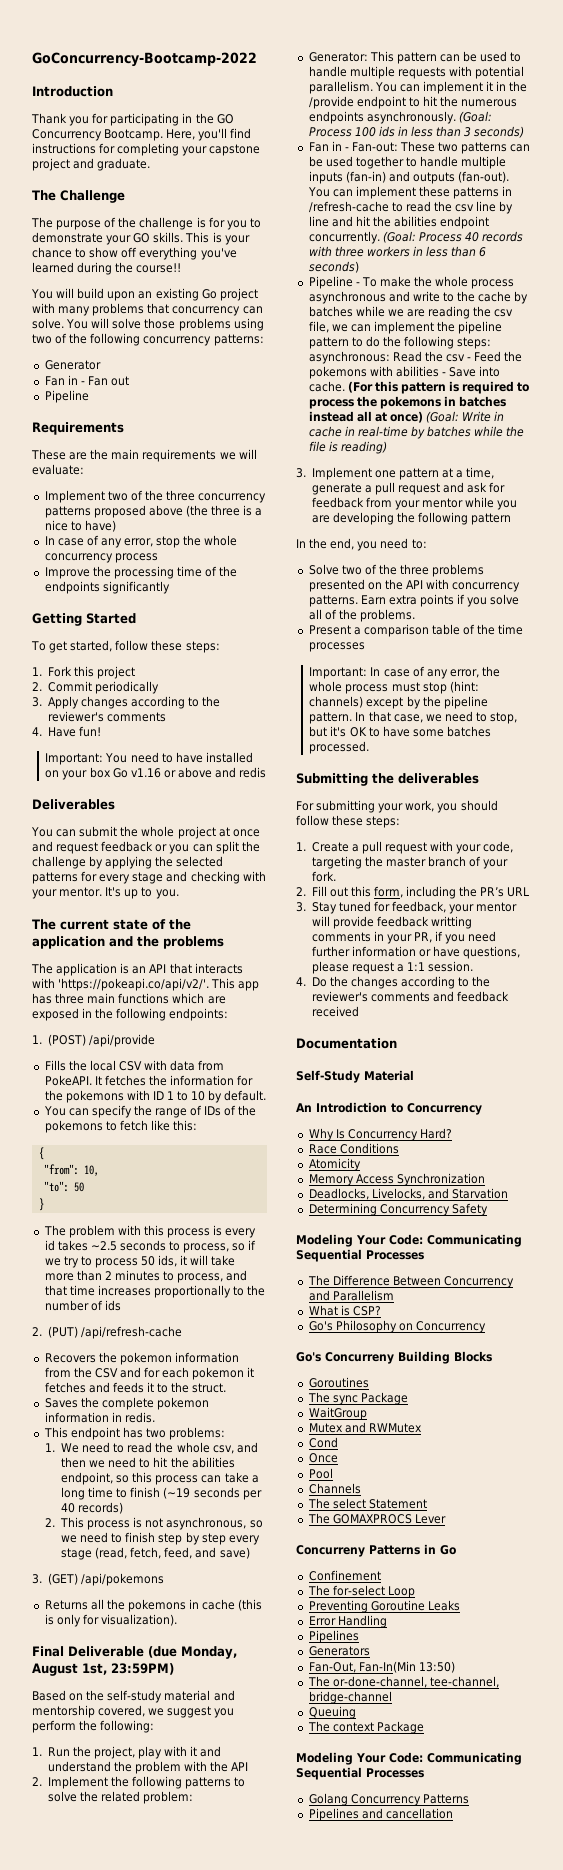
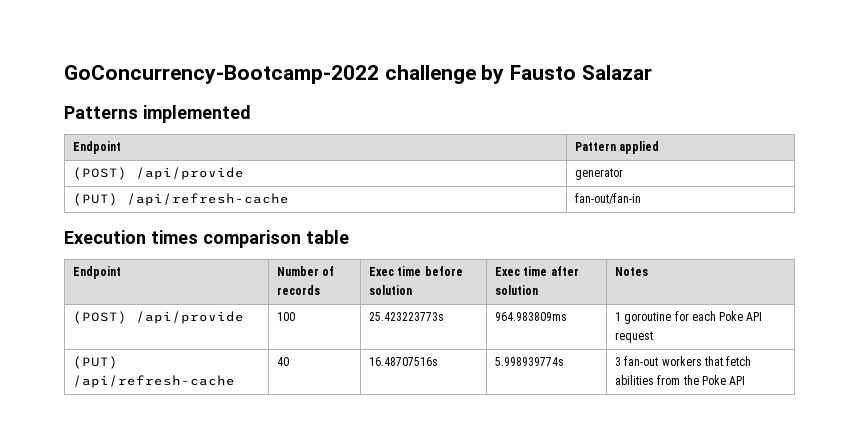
[32,86,113,97] [31,113,234,126] [32,128,252,141] [32,143,261,156] [32,158,151,171] [32,190,125,203] [31,217,261,230] [32,232,250,245] [32,247,237,260] [32,262,182,275] [31,288,258,301] [32,303,263,316] [32,318,264,331] [32,333,264,346] [44,360,101,370] [44,375,130,386] [44,390,89,403] [32,422,124,435] [31,449,257,462] [32,464,84,475] [44,490,267,503] [44,505,263,518] [44,520,116,532] [44,535,238,548] [44,553,158,563] [44,566,238,579] [44,581,170,594] [32,613,136,626] [31,640,220,653] [32,666,135,679] [32,681,159,694] [32,696,221,709] [47,711,166,722] [32,726,101,737] [45,752,253,765] [45,767,267,780] [32,799,115,810] [31,826,260,839] [32,841,260,854] [32,856,224,869] [32,871,266,884] [32,887,179,899] [32,919,191,930] [32,936,224,949] [31,963,243,976] [32,978,260,991] [32,993,226,1004] [32,1008,229,1021] [32,1034,155,1047] [44,1060,225,1071] [44,1075,254,1086] [44,1090,267,1103] [43,1105,257,1118] [44,1120,198,1133] [38,1147,44,1160] [43,1164,99,1176] [43,1181,84,1192] [38,1198,44,1211] [43,1225,257,1238] [44,1240,257,1253] [44,1255,236,1268] [44,1270,248,1283] [44,1285,266,1298] [44,1300,121,1311] [32,1326,182,1339] [44,1352,239,1365] [44,1367,255,1380] [44,1382,227,1393] [44,1397,209,1410] [44,1412,155,1423] [43,1427,226,1440] [45,1442,258,1454] [61,1457,235,1468] [61,1472,259,1485] [61,1487,262,1500] [61,1502,124,1514] [45,1517,263,1530] [61,1532,260,1545] [61,1547,250,1560] [32,1573,164,1586] [44,1599,263,1612] [44,1614,177,1627] [32,1646,237,1659] [32,1663,174,1676] [32,1690,235,1703] [32,1705,235,1718] [32,1720,155,1733] [32,1746,222,1759] [47,1761,249,1774] [32,1776,246,1789] [47,1791,194,1804] [308,51,522,64] [308,66,525,79] [308,81,528,94] [308,96,518,109] [308,111,492,124] [308,126,525,138] [308,141,531,154] [308,156,507,169] [308,171,510,184] [307,186,513,199] [308,201,514,214] [308,216,490,229] [308,231,524,244] [308,246,487,257] [308,261,359,273] [308,276,515,289] [308,291,529,304] [308,306,514,319] [308,321,503,334] [308,336,492,349] [308,351,523,364] [308,366,501,379] [308,381,530,394] [308,396,507,409] [308,411,505,423] [308,426,525,439] [308,441,387,454] [296,467,495,480] [311,482,506,495] [311,497,518,510] [311,512,512,525] [296,538,427,551] [308,564,485,577] [308,579,521,592] [308,594,520,607] [308,609,415,622] [308,624,524,637] [308,642,365,652] [309,666,500,679] [309,681,479,694] [309,696,488,709] [309,711,518,724] [309,726,491,737] [309,741,370,754] [296,773,479,786] [296,800,498,813] [296,815,401,828] [296,841,514,854] [311,856,509,869] [311,871,336,882] [296,886,530,899] [296,901,518,914] [311,916,473,929] [311,931,497,944] [311,946,521,959] [311,961,474,974] [296,976,491,989] [311,991,510,1002] [311,1006,359,1017] [296,1038,397,1049] [296,1070,414,1083] [296,1102,482,1115] [308,1128,452,1141] [308,1143,399,1154] [308,1158,361,1171] [308,1173,485,1186] [308,1188,508,1200] [308,1203,488,1216] [296,1234,522,1247] [296,1249,424,1262] [307,1275,514,1288] [308,1290,394,1301] [308,1305,381,1316] [308,1320,486,1333] [296,1351,492,1364] [308,1377,369,1388] [307,1392,408,1405] [308,1407,367,1420] [308,1422,422,1433] [308,1437,338,1448] [308,1453,338,1463] [308,1468,333,1479] [308,1483,361,1494] [307,1498,427,1509] [307,1513,446,1524] [296,1544,456,1557] [308,1570,381,1581] [307,1585,415,1598] [308,1600,460,1613] [308,1615,387,1628] [308,1630,359,1643] [308,1646,370,1656] [308,1661,455,1673] [307,1676,499,1688] [308,1691,392,1704] [308,1706,356,1719] [307,1721,424,1734] [296,1752,522,1765] [296,1767,424,1780] [308,1793,469,1806] [308,1808,453,1821] // Introduction // Thank you for participating in the GO Concurrency Bootcamp. Here, you'll find instructions for completing your capstone project and graduate. // The Challenge // The purpose of the challenge is for you to demonstrate your GO skills. This is your chance to show off everything you've learned during the course!! // You will build upon an existing Go project with many problems that concurrency can solve. You will solve those problems using two of the following concurrency patterns: // Generator // Fan in - Fan out // Pipeline // Requirements // These are the main requirements we will evaluate: // Implement two of the three concurrency patterns proposed above (the three is a nice to have) // In case of any error, stop the whole concurrency process // Improve the processing time of the endpoints significantly // Getting Started // To get started, follow these steps: // 1. Fork this project // 2. Commit periodically // 3. Apply changes according to the reviewer's comments // 4. Have fun! // Important: You need to have installed on your box Go v1.16 or above and redis // Deliverables // You can submit the whole project at once and request feedback or you can split the challenge by applying the selected patterns for every stage and checking with your mentor. It's up to you. // The current state of the application and the problems // The application is an API that interacts with 'https://pokeapi.co/api/v2/'. This app has three main functions which are exposed in the following endpoints: // 1. (POST) /api/provide // Fills the local CSV with data from PokeAPI. It fetches the information for the pokemons with ID 1 to 10 by default. // You can specify the range of IDs of the pokemons to fetch like this: // { // "from": 10, // "to": 50 // } // The problem with this process is every id takes ~2.5 seconds to process, so if we try to process 50 ids, it will take more than 2 minutes to process, and that time increases proportionally to the number of ids // 2. (PUT) /api/refresh-cache // Recovers the pokemon information from the CSV and for each pokemon it fetches and feeds it to the struct. // Saves the complete pokemon information in redis. // This endpoint has two problems: // 1. We need to read the whole csv, and then we need to hit the abilities endpoint, so this process can take a long time to finish (~19 seconds per 40 records) // 2. This process is not asynchronous, so we need to finish step by step every stage (read, fetch, feed, and save) // 3. (GET) /api/pokemons // Returns all the pokemons in cache (this is only for visualization). // Final Deliverable (due Monday, August 1st, 23:59PM) // Based on the self-study material and mentorship covered, we suggest you perform the following: // 1. Run the project, play with it and understand the problem with the API // 2. Implement the following patterns to solve the related problem: // Generator: This pattern can be used to handle multiple requests with potential parallelism. You can implement it in the /provide endpoint to hit the numerous endpoints asynchronously. (Goal: Process 100 ids in less than 3 seconds) // Fan in - Fan-out: These two patterns can be used together to handle multiple inputs (fan-in) and outputs (fan-out). You can implement these patterns in /refresh-cache to read the csv line by line and hit the abilities endpoint concurrently. (Goal: Process 40 records with three workers in less than 6 seconds) // Pipeline - To make the whole process asynchronous and write to the cache by batches while we are reading the csv file, we can implement the pipeline pattern to do the following steps: asynchronous: Read the csv - Feed the pokemons with abilities - Save into cache. (For this pattern is required to process the pokemons in batches instead all at once) (Goal: Write in cache in real-time by batches while the file is reading) // 3. Implement one pattern at a time, generate a pull request and ask for feedback from your mentor while you are developing the following pattern // In the end, you need to: // Solve two of the three problems presented on the API with concurrency patterns. Earn extra points if you solve all of the problems. // Present a comparison table of the time processes // Important: In case of any error, the whole process must stop (hint: channels) except by the pipeline pattern. In that case, we need to stop, but it's OK to have some batches processed. // Submitting the deliverables // For submitting your work, you should follow these steps: // 1. Create a pull request with your code, targeting the master branch of your fork. // 2. Fill out this form, including the PR’s URL // 3. Stay tuned for feedback, your mentor will provide feedback writting comments in your PR, if you need further information or have questions, please request a 1:1 session. // 4. Do the changes according to the reviewer's comments and feedback received // Documentation // Self-Study Material // An Introdiction to Concurrency // Why Is Concurrency Hard? // Race Conditions // Atomicity // Memory Access Synchronization // Deadlocks, Livelocks, and Starvation // Determining Concurrency Safety // Modeling Your Code: Communicating Sequential Processes // The Difference Between Concurrency and Parallelism // What is CSP? // Go's Philosophy on Concurrency // Go's Concurreny Building Blocks // Goroutines // The sync Package // WaitGroup // Mutex and RWMutex // Cond // Once // Pool // Channels // The select Statement // The GOMAXPROCS Lever // Concurreny Patterns in Go // Confinement // The for-select Loop // Preventing Goroutine Leaks // Error Handling // Pipelines // Generators // Fan-Out, Fan-In(Min 13:50) // The or-done-channel, tee-channel, bridge-channel // Queuing // The context Package // Modeling Your Code: Communicating Sequential Processes // Golang Concurrency Patterns // Pipelines and cancellation -> [384,65,652,84] [64,105,251,123] [73,141,122,154] [575,141,660,154] [73,167,245,180] [575,168,624,180] [73,193,290,206] [575,193,642,204] [64,230,349,248] [73,266,122,279] [277,266,335,276] [277,285,321,295] [369,266,463,276] [369,285,413,295] [495,266,579,276] [495,285,539,295] [615,267,649,276] [73,311,245,324] [277,312,296,321] [369,312,445,321] [495,312,568,321] [615,311,763,324] [615,331,654,343] [73,356,119,369] [73,375,236,388] [277,357,290,366] [369,357,439,366] [495,357,565,366] [615,356,752,366] [615,375,746,385] challenge by Fausto Salazar // Patterns implemented // Endpoint | Pattern applied // (POST) /api/provide | generator // (PUT) /api/refresh-cache | fan-out/fan-in // Execution times comparison table // Endpoint | Number of records | Exec time before solution | Exec time after solution | Notes // (POST) /api/provide | 100 | 25.423223773s | 964.983809ms | 1 goroutine for each Poke API request // (PUT) /api/refresh-cache | 40 | 16.48707516s | 5.998939774s | 3 fan-out workers that fetch abilities from the Poke API

